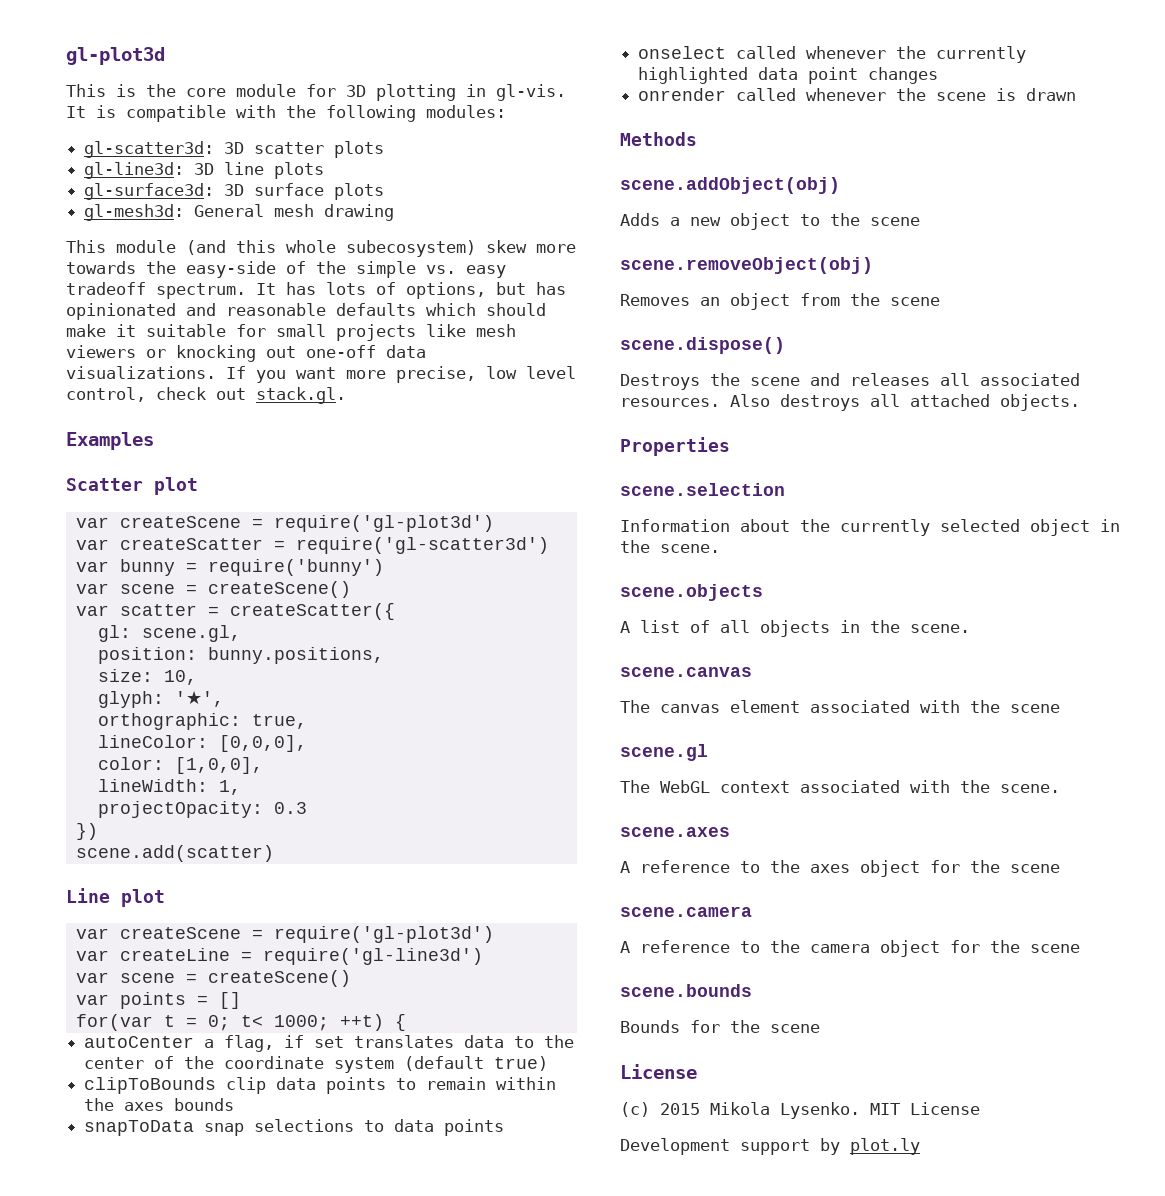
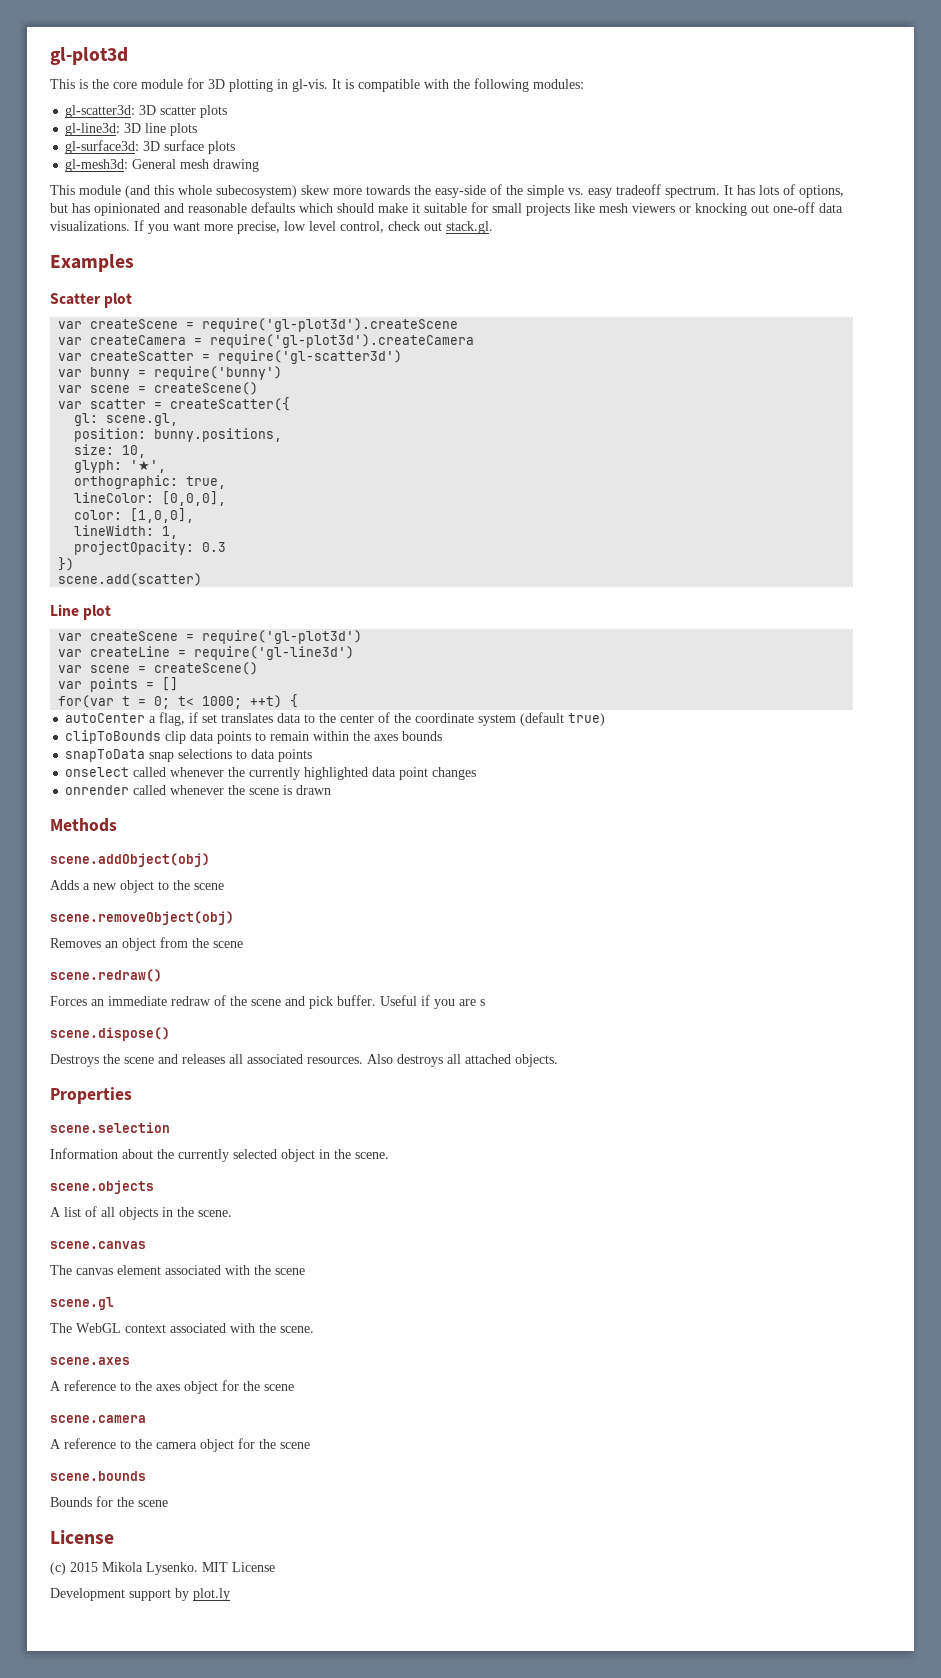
[273,515,494,532] require('gl-plot3d') -> [202,318,459,332] [58,334,475,348] require('gl-plot3d').createScene // var createCamera = require('gl-plot3d').createCamera
(940, 301) none -> [50,969,162,982] [50,995,485,1009] // scene.redraw() // Forces an immediate redraw of the scene and pick buffer. Useful if you are s

